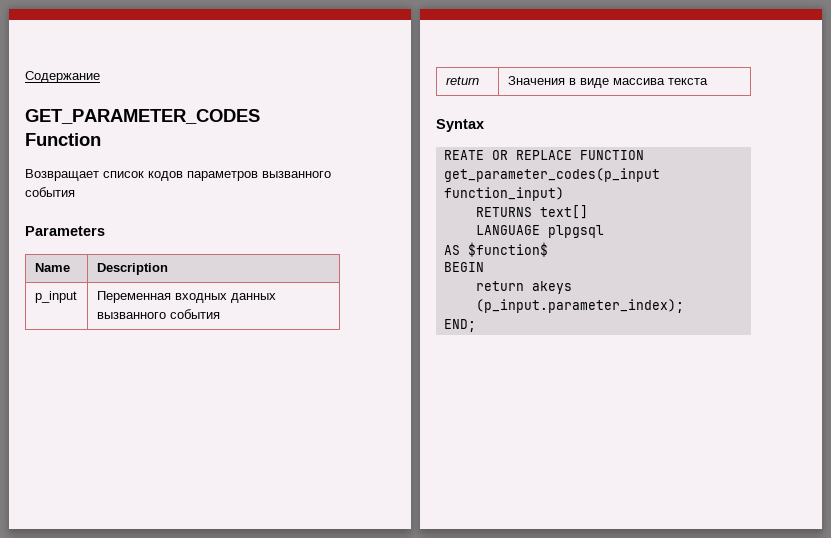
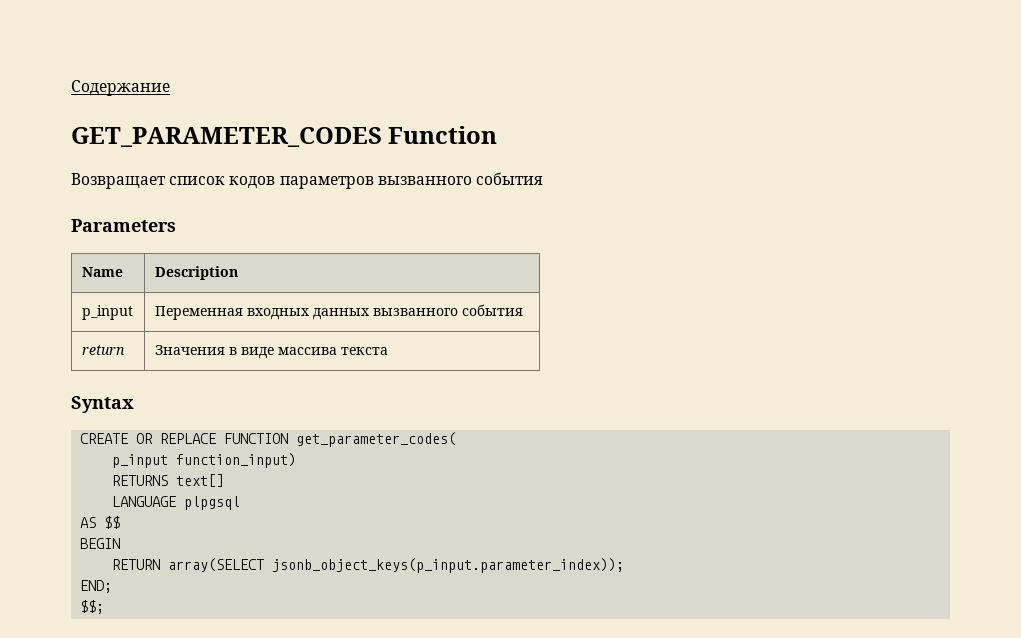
[443,150,484,160] REATE -> [80,433,129,444] CREATE
[443,168,660,182] get_parameter_codes(p_input -> [296,432,457,447] [112,454,169,468] get_parameter_codes( // p_input
[467,242,548,257] $function$ -> [104,516,121,529] $$
[475,281,572,294] [475,299,684,313] return akeys (p_input.parameter_index); -> [112,558,625,573] RETURN array(SELECT jsonb_object_keys(p_input.parameter_index));
(476, 325) none -> [80,600,105,614] // $$;

